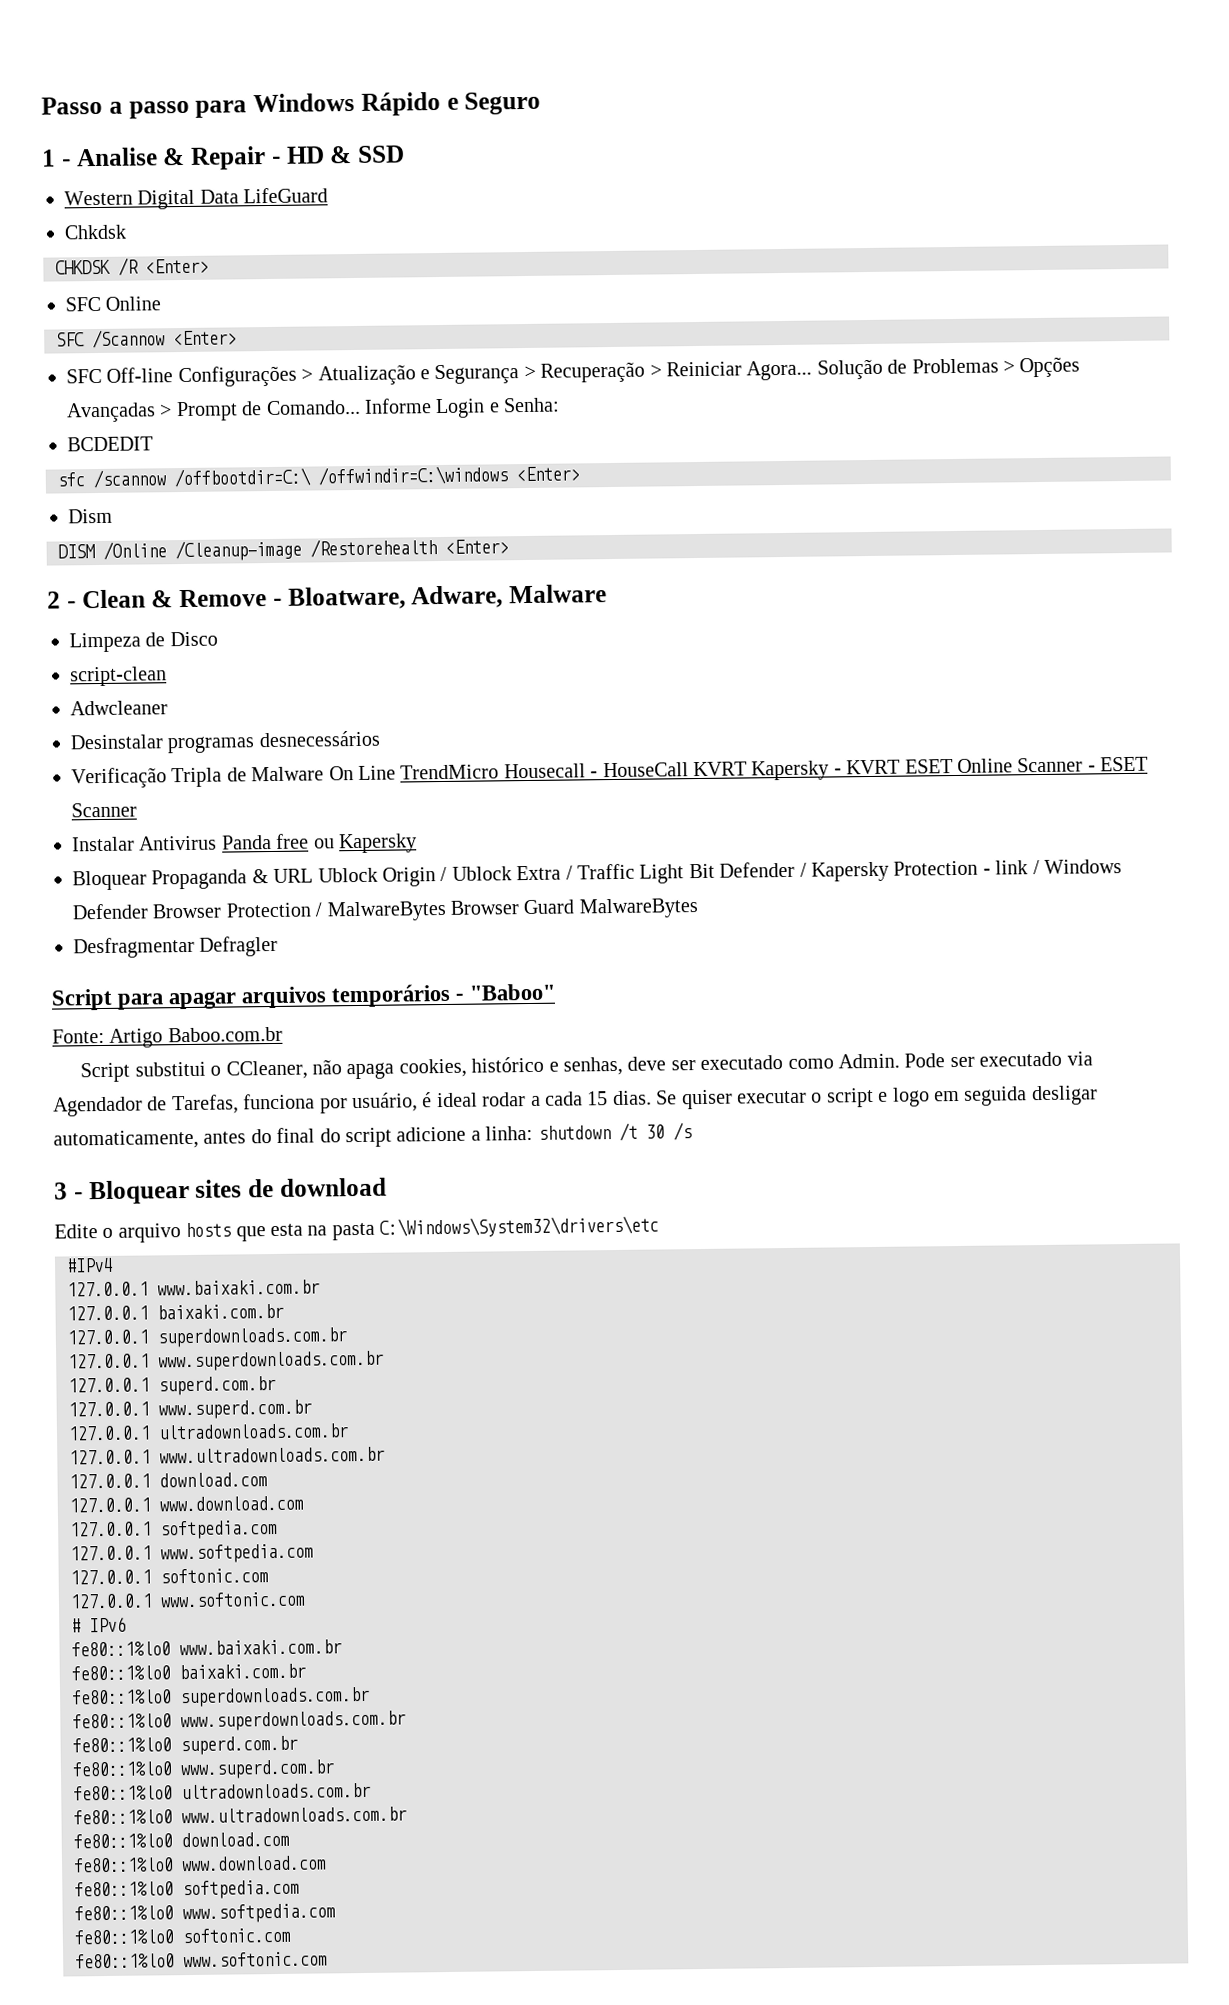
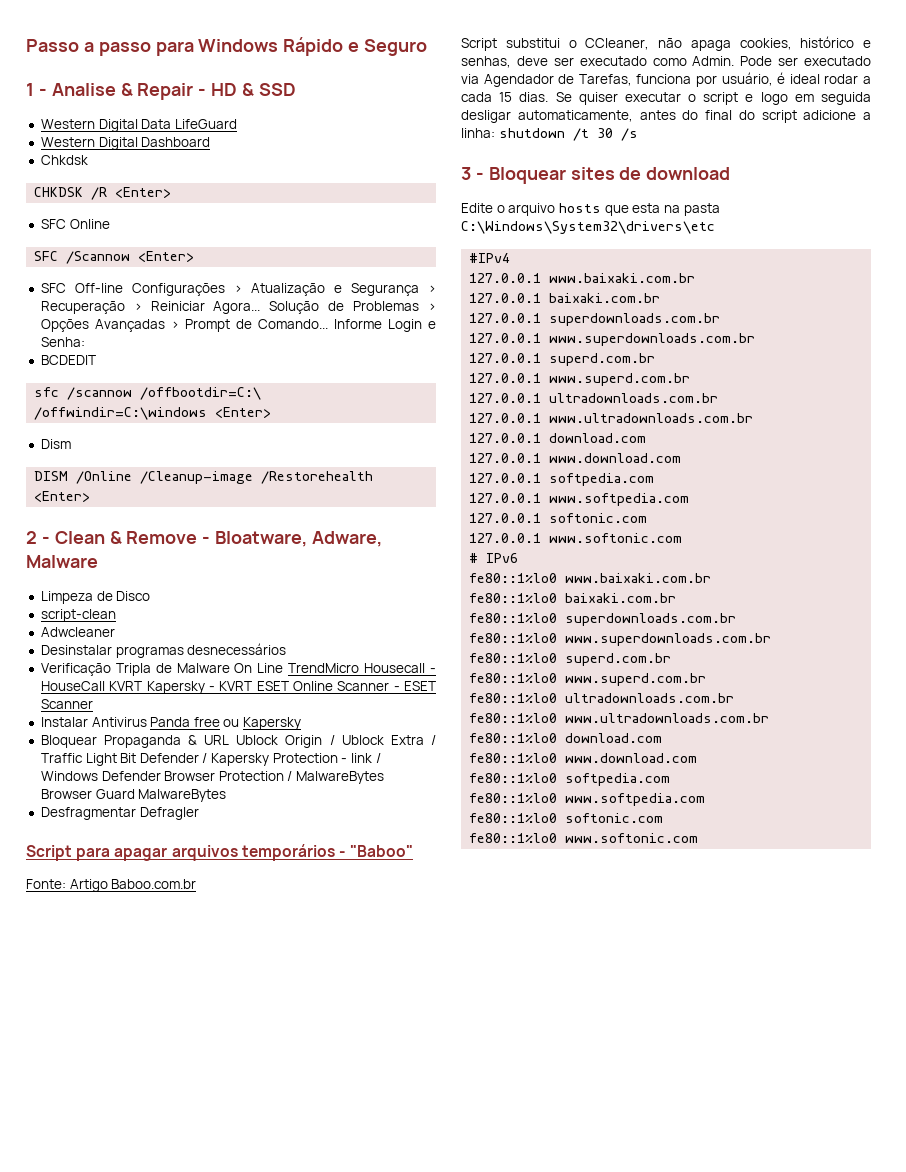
(329, 195) none -> [40,137,211,150] // Western Digital Dashboard

